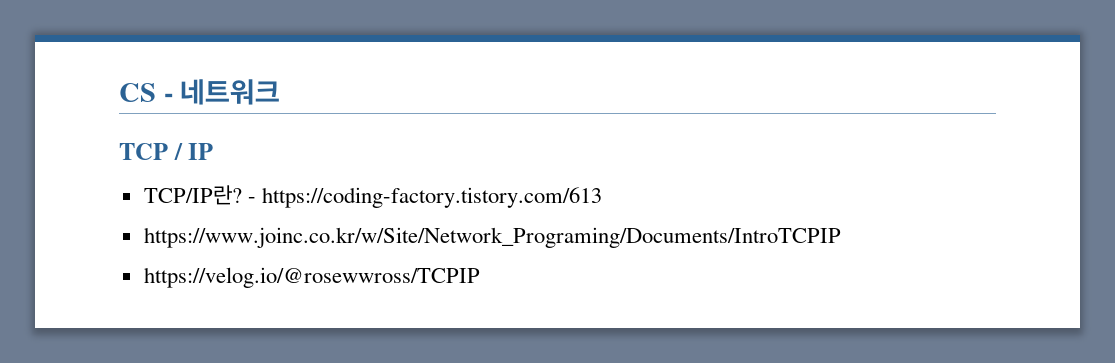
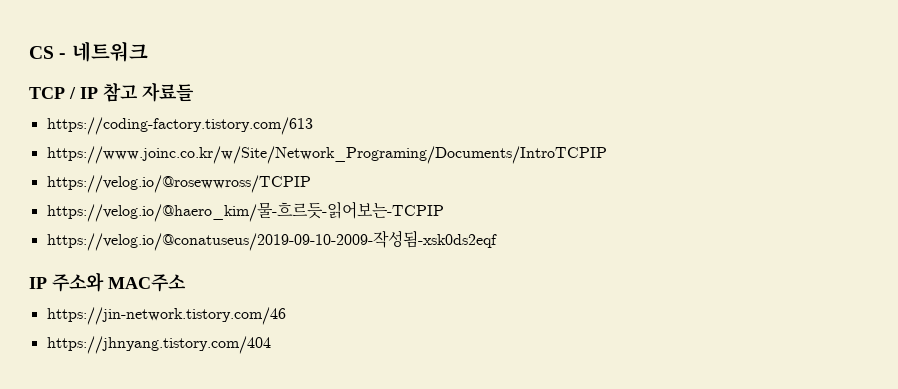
[143,185,256,205] // TCP/IP란? - -> [103,82,194,102] 참고 자료들 //
(480, 277) none -> [46,201,444,222] [46,230,497,251] [29,272,186,292] [46,307,286,325] [46,336,271,354] // https://velog.io/@haero_kim/물-흐르듯-읽어보는-TCPIP // https://velog.io/@conatuseus/2019-09-10-2009-작성됨-xsk0ds2eqf // IP 주소와 MAC주소 // https://jin-network.tistory.com/46 // https://jhnyang.tistory.com/404

